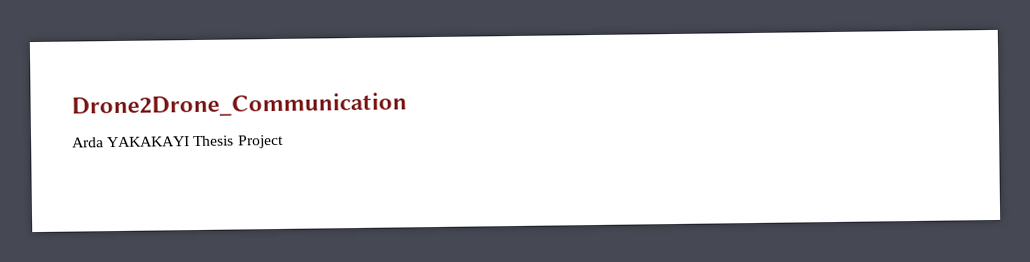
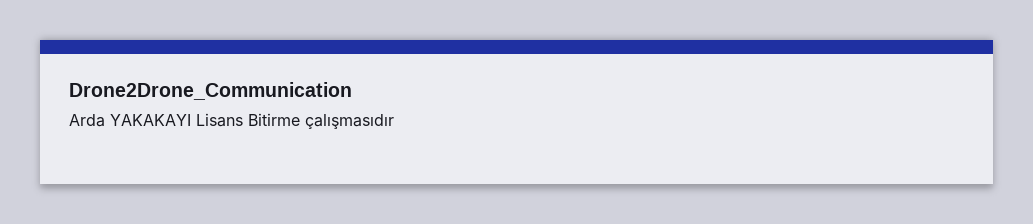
[193,134,284,149] Thesis Project -> [196,113,394,129] Lisans Bitirme çalışmasıdır

